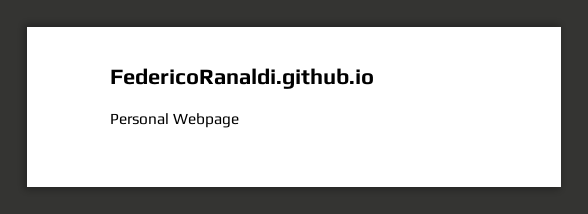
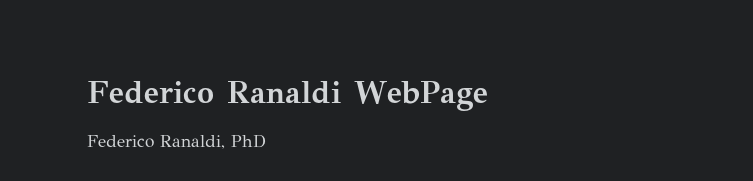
[110,68,374,89] [110,113,240,128] FedericoRanaldi.github.io // Personal Webpage -> [87,81,488,111] [87,134,266,149] Federico Ranaldi WebPage // Federico Ranaldi, PhD

